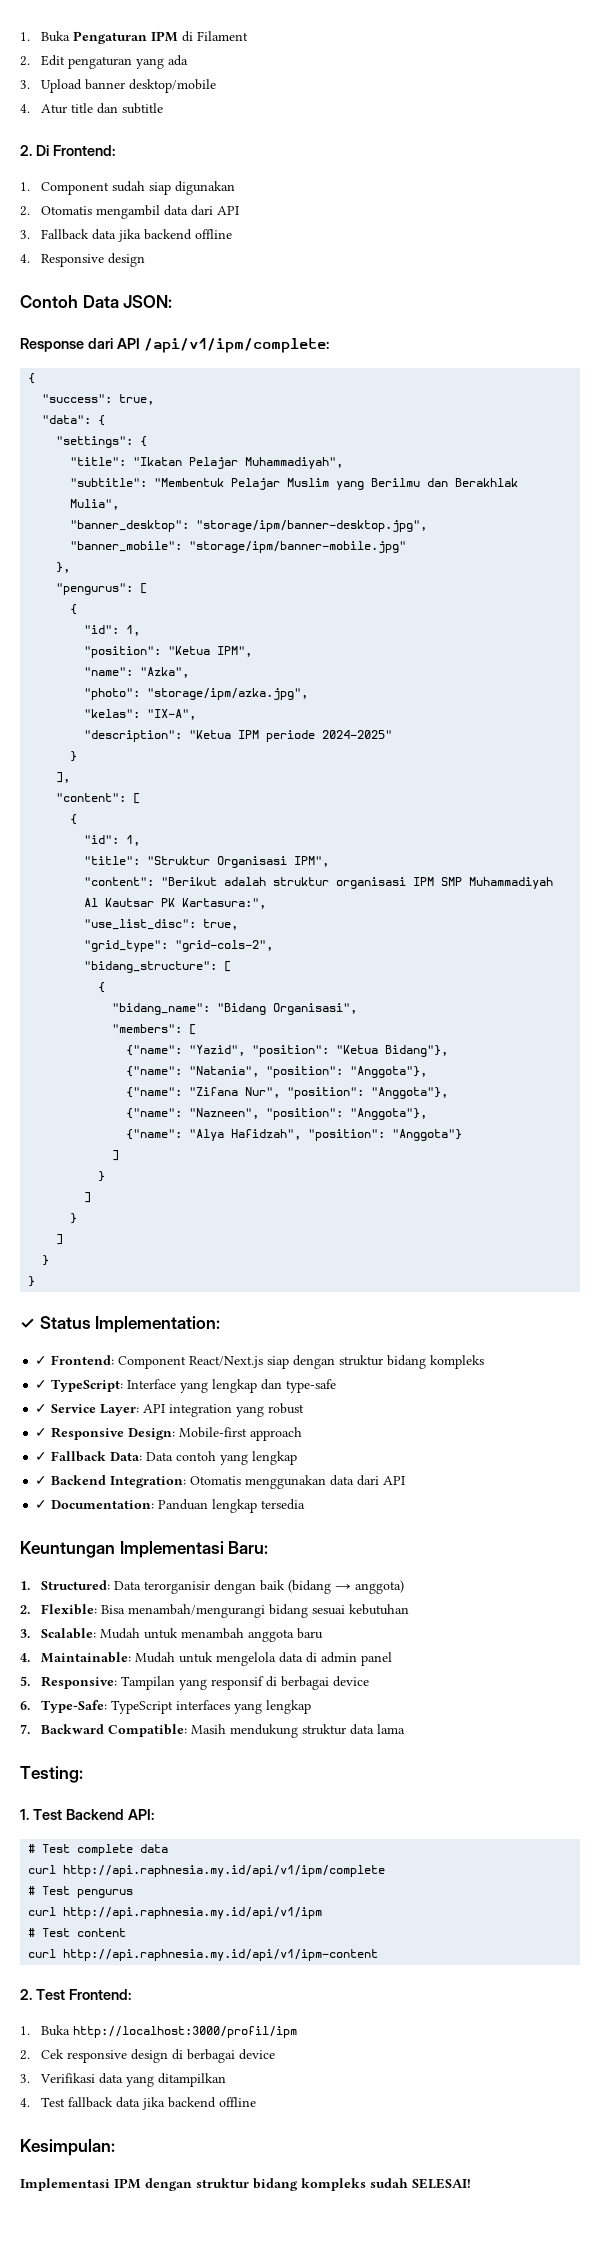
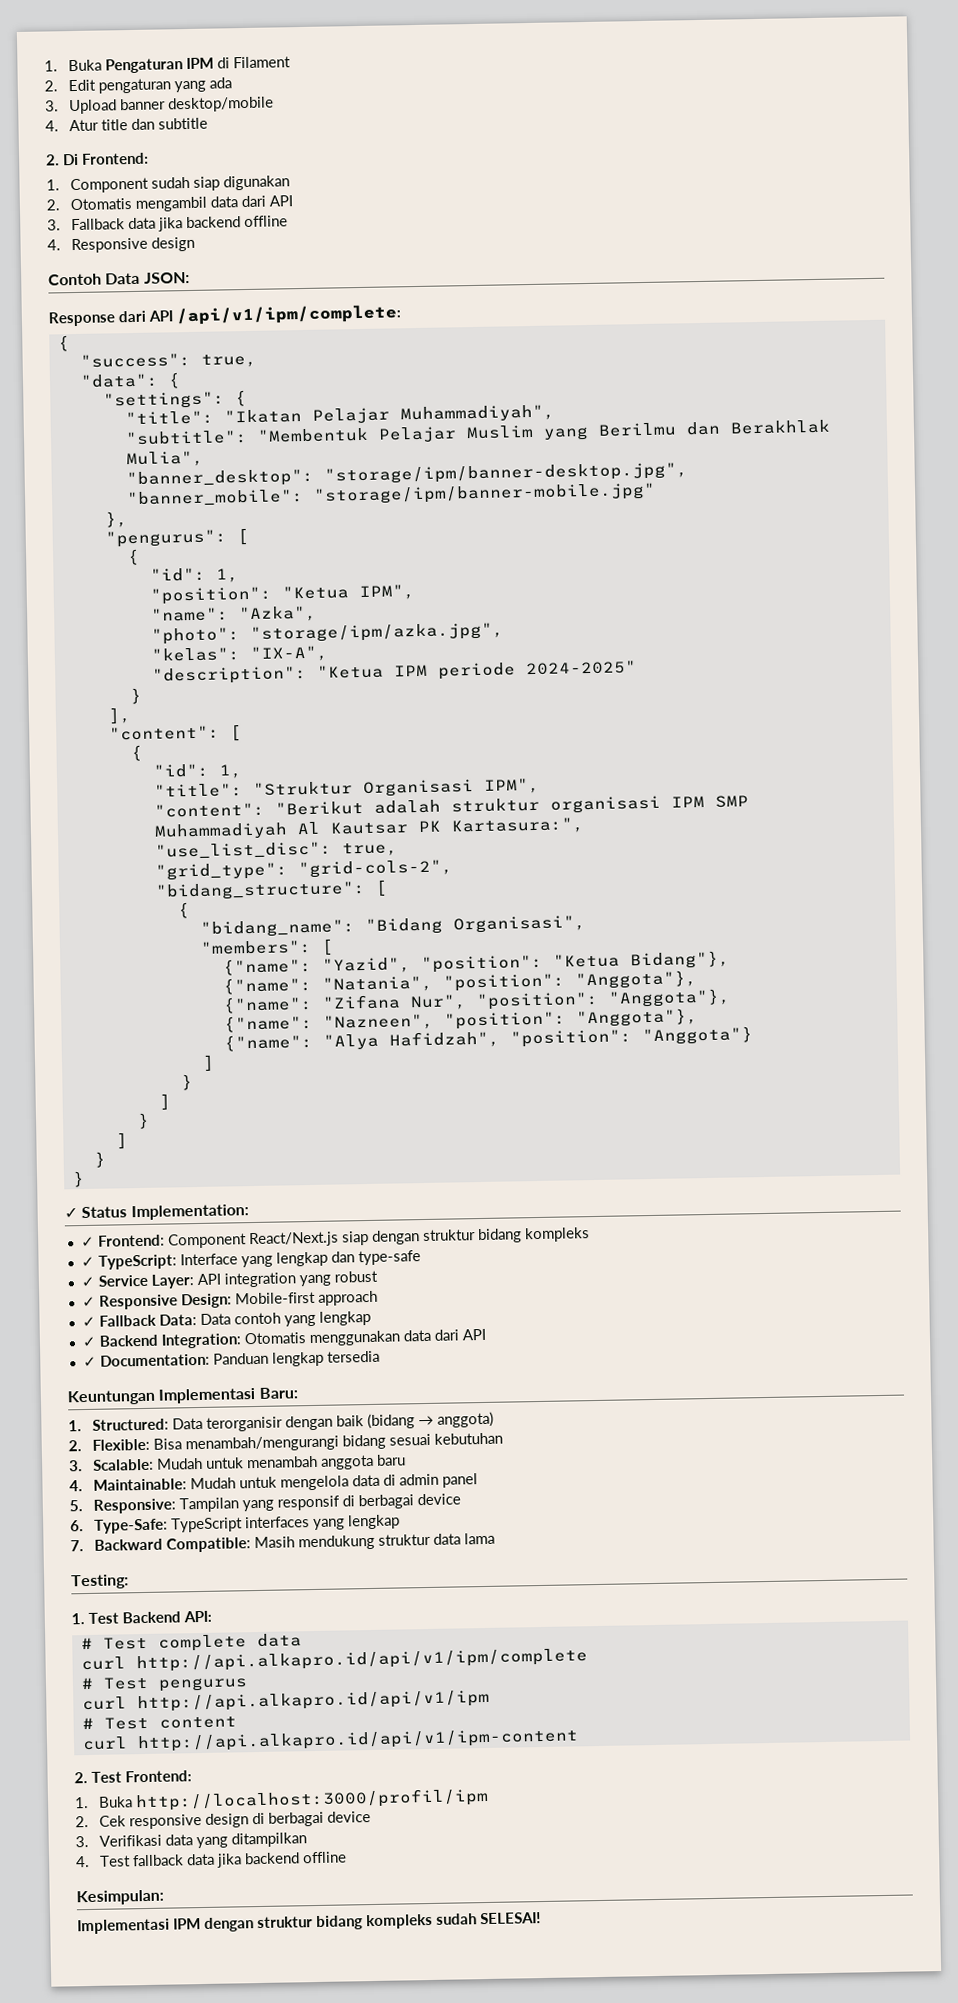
[63,1865,386,1877] http://api.raphnesia.my.id/api/v1/ipm/complete -> [135,1648,588,1673] http://api.alkapro.id/api/v1/ipm/complete
[63,1907,323,1919] http://api.raphnesia.my.id/api/v1/ipm -> [136,1689,490,1713] http://api.alkapro.id/api/v1/ipm
[63,1949,379,1961] http://api.raphnesia.my.id/api/v1/ipm-content -> [136,1728,579,1753] http://api.alkapro.id/api/v1/ipm-content

